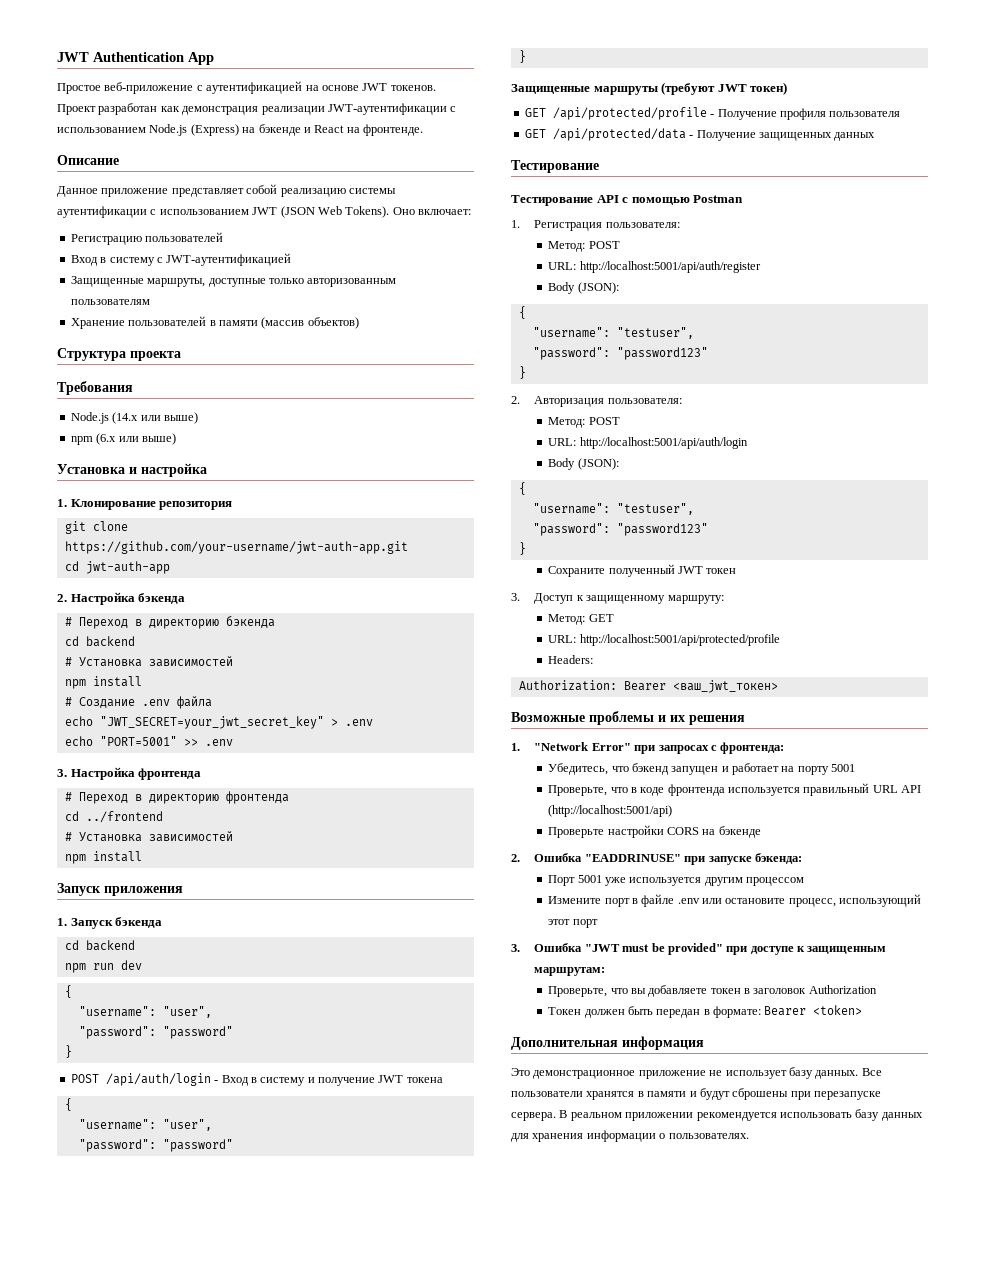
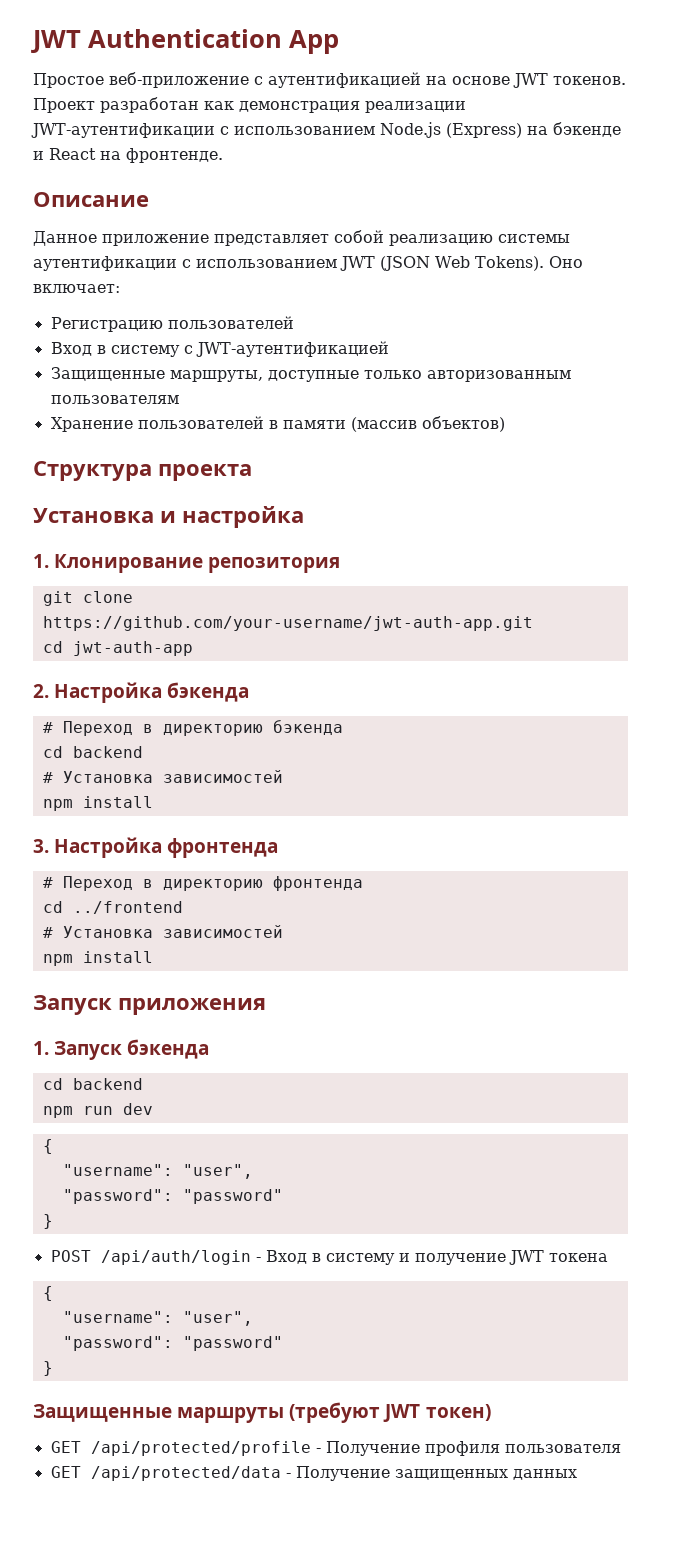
[57,381,133,395] [70,412,198,424] [70,433,176,445] // Требования // Node.js (14.x или выше) // npm (6.x или выше) -> (252, 472) none
[64,696,212,709] [64,716,373,729] [64,736,233,746] // # Создание .env файла // echo "JWT_SECRET=your_jwt_secret_key" > .env // echo "PORT=5001" >> .env -> (153, 802) none
[511,160,599,173] [511,195,744,206] [511,220,680,231] [548,241,620,252] [548,261,761,273] [548,282,619,294] [518,306,526,319] [532,327,694,339] [532,347,708,360] [518,366,526,379] [511,396,682,407] [548,417,620,428] [548,437,748,449] [548,458,619,470] [518,482,526,495] [532,503,694,515] [532,523,708,536] [518,542,526,555] [548,564,737,577] [511,593,724,604] [548,614,614,625] [548,634,780,646] [548,655,594,664] [518,680,778,693] [511,711,745,725] [511,742,785,754] [548,763,856,775] [548,783,922,796] [548,805,673,817] [548,825,761,838] [511,853,802,865] [548,875,805,886] [548,894,922,907] [548,919,598,928] [511,943,887,955] [534,967,606,976] [548,985,877,997] [548,1005,863,1018] [511,1036,704,1050] [511,1067,882,1079] [511,1088,881,1100] [511,1109,923,1121] [511,1130,749,1142] // Тестирование // Тестирование API с помощью Postman // 1. Регистрация пользователя: // Метод: POST // URL: http://localhost:5001/api/auth/register // Body (JSON): // { // "username": "testuser", // "password": "password123" // } // 2. Авторизация пользователя: // Метод: POST // URL: http://localhost:5001/api/auth/login // Body (JSON): // { // "username": "testuser", // "password": "password123" // } // Сохраните полученный JWT токен // 3. Доступ к защищенному маршруту: // Метод: GET // URL: http://localhost:5001/api/protected/profile // Headers: // Authorization: Bearer <ваш_jwt_токен> // Возможные проблемы и их решения // 1. "Network Error" при запросах с фронтенда: // Убедитесь, что бэкенд запущен и работает на порту 5001 // Проверьте, что в коде фронтенда используется правильный URL API (http://localhost:5001/api) // Проверьте настройки CORS на бэкенде // 2. Ошибка "EADDRINUSE" при запуске бэкенда: // Порт 5001 уже используется другим процессом // Измените порт в файле .env или остановите процесс, использующий этот порт // 3. Ошибка "JWT must be provided" при доступе к защищенным маршрутам: // Проверьте, что вы добавляете токен в заголовок Authorization // Токен должен быть передан в формате: Bearer <token> // Дополнительная информация // Это демонстрационное приложение не использует базу данных. Все пользователи хранятся в памяти и будут сброшены при перезапуске сервера. В реальном приложении рекомендуется использовать базу данных для хранения информации о пользователях. -> (577, 1474) none

